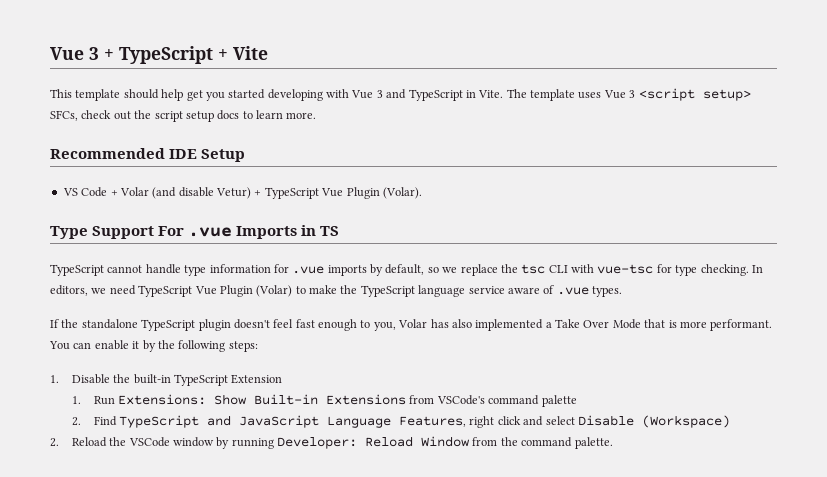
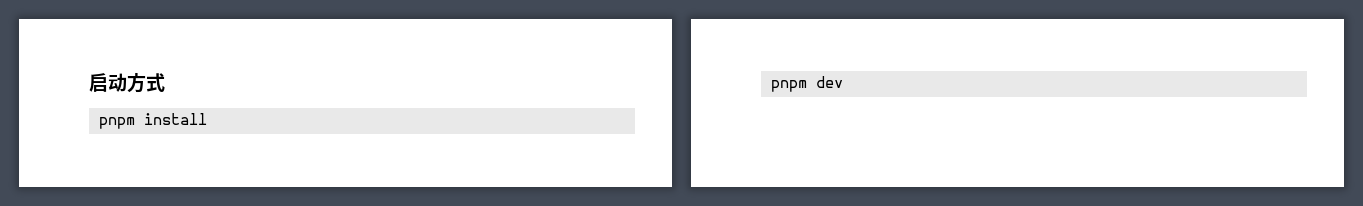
[50,46,268,64] [50,88,751,101] [50,110,317,122] [50,148,246,162] [62,187,422,199] [50,225,340,239] [50,264,763,276] [50,285,622,297] [50,319,773,331] [49,340,258,352] [50,374,283,386] [71,394,577,407] [71,415,730,428] [50,436,613,449] Vue 3 + TypeScript + Vite // This template should help get you started developing with Vue 3 and TypeScript in Vite. The template uses Vue 3 <script setup> SFCs, check out the script setup docs to learn more. // Recommended IDE Setup // VS Code + Volar (and disable Vetur) + TypeScript Vue Plugin (Volar). // Type Support For .vue Imports in TS // TypeScript cannot handle type information for .vue imports by default, so we replace the tsc CLI with vue-tsc for type checking. In editors, we need TypeScript Vue Plugin (Volar) to make the TypeScript language service aware of .vue types. // If the standalone TypeScript plugin doesn't feel fast enough to you, Volar has also implemented a Take Over Mode that is more performant. You can enable it by the following steps: // 1. Disable the built-in TypeScript Extension // 1. Run Extensions: Show Built-in Extensions from VSCode's command palette // 2. Find TypeScript and JavaScript Language Features, right click and select Disable (Workspace) // 2. Reload the VSCode window by running Developer: Reload Window from the command palette. -> [89,72,165,93] [98,113,207,129] [770,76,843,92] 启动方式 // pnpm install // pnpm dev

